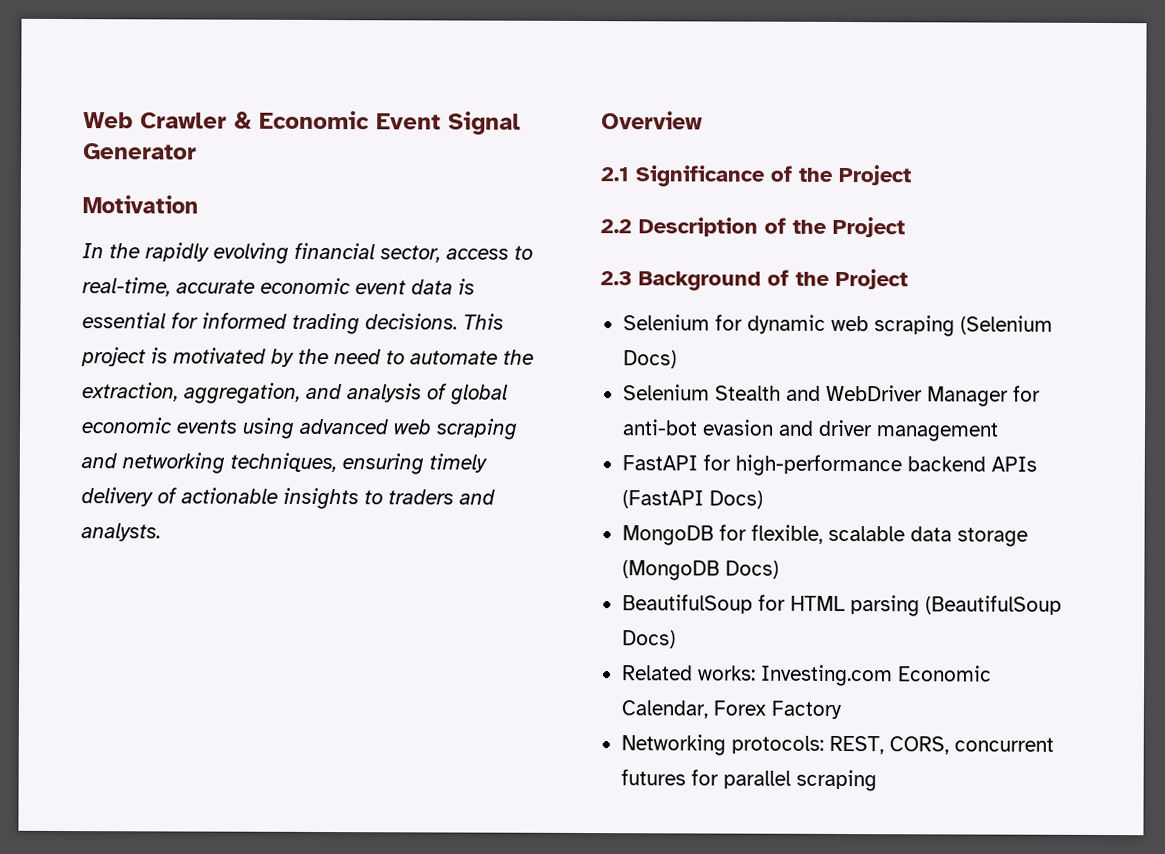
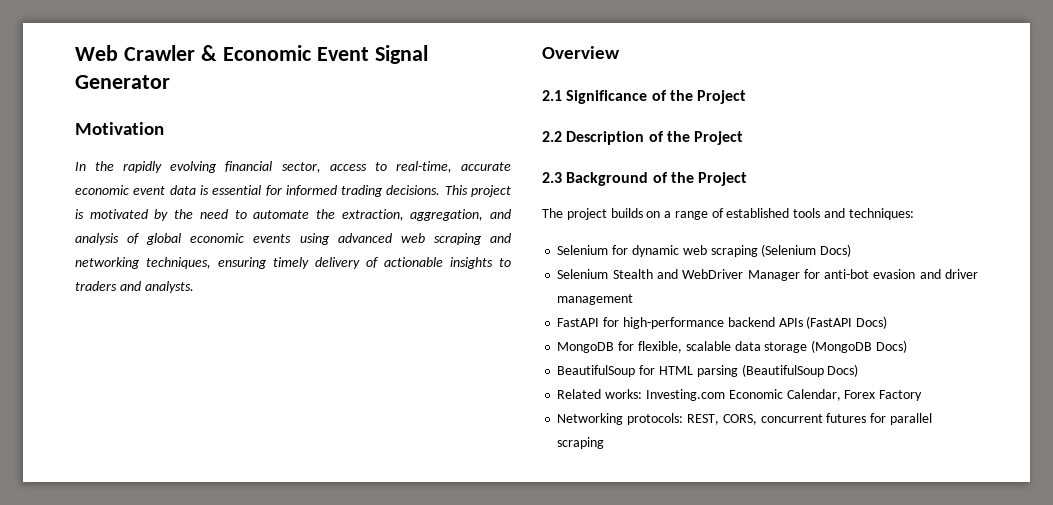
(908, 279) none -> [542,208,914,220] // The project builds on a range of established tools and techniques:

